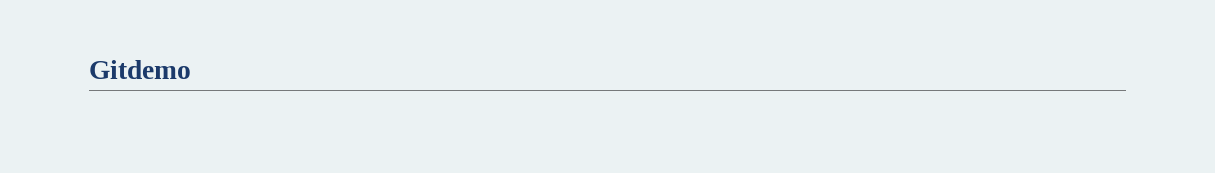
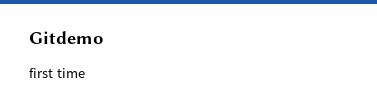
(191, 69) none -> [29,68,85,78] // first time

